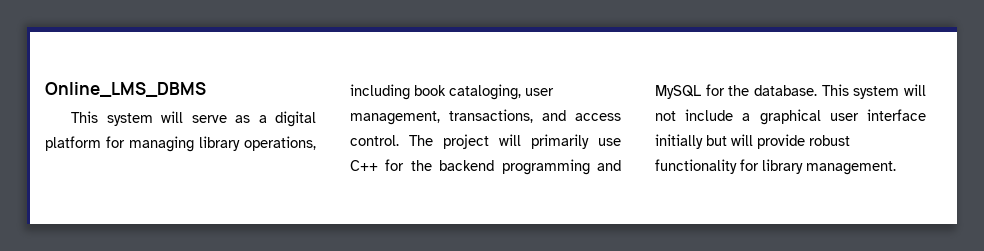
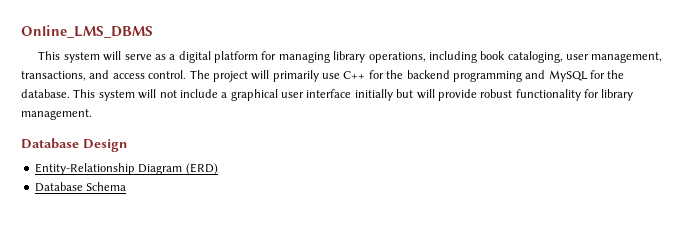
(896, 168) none -> [21,138,127,152] [34,163,218,175] [34,182,127,192] // Database Design // Entity-Relationship Diagram (ERD) // Database Schema

